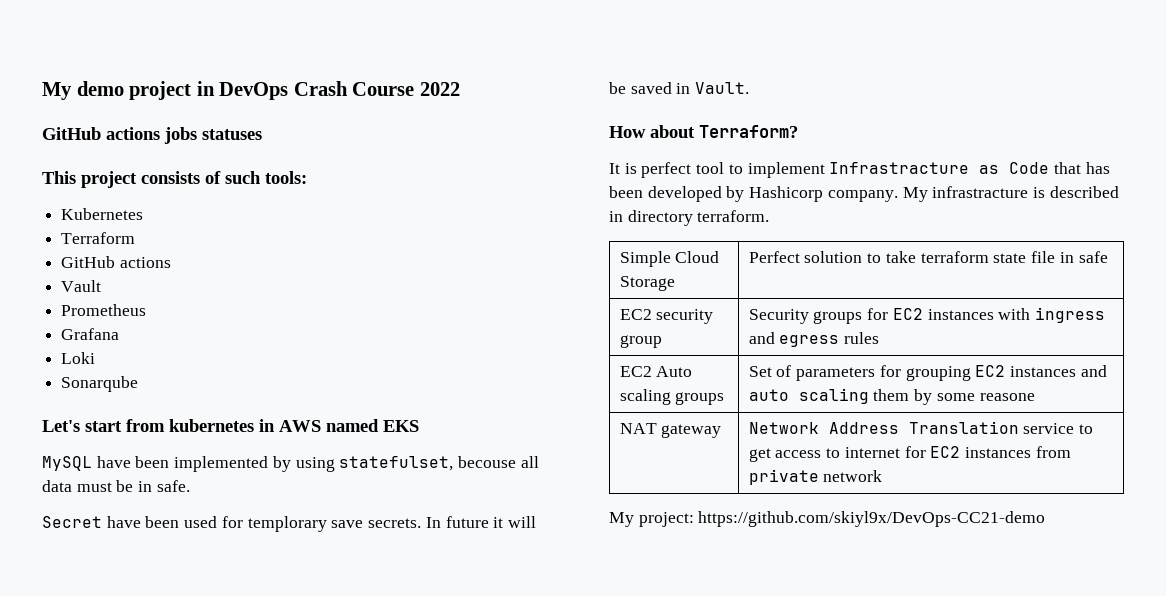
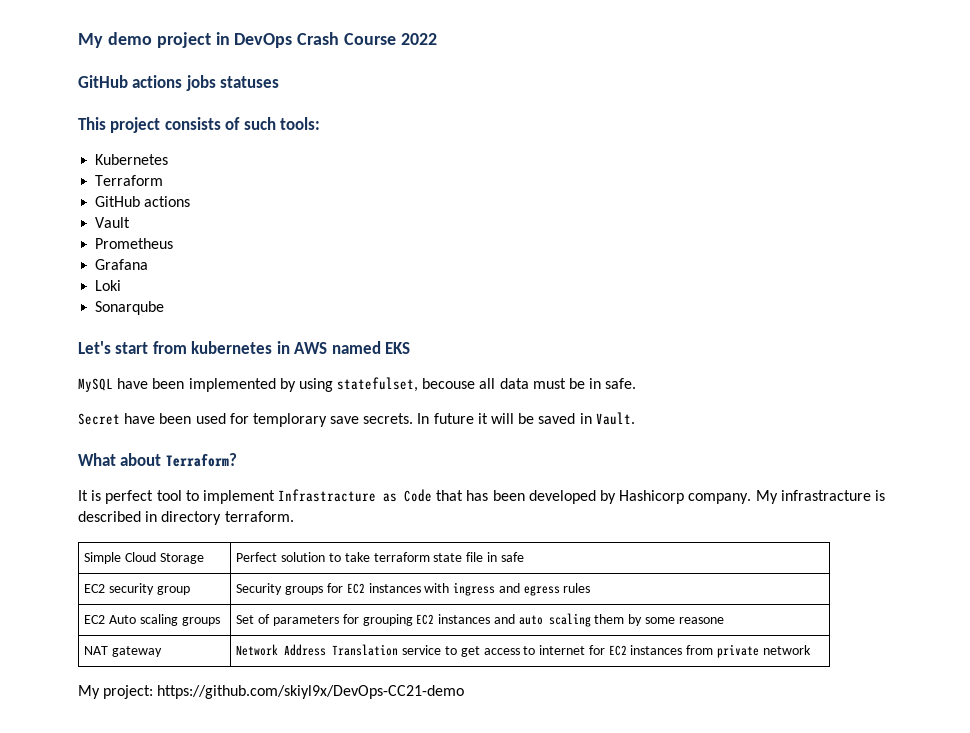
[609,126,646,138] How -> [78,453,116,466] What

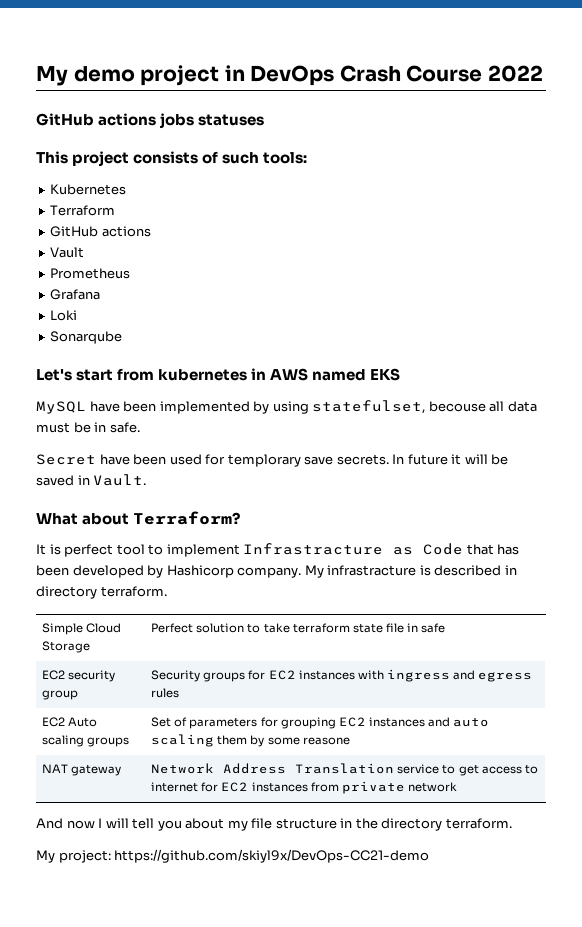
(811, 650) none -> [36,818,512,831] // And now I will tell you about my file structure in the directory terraform.

